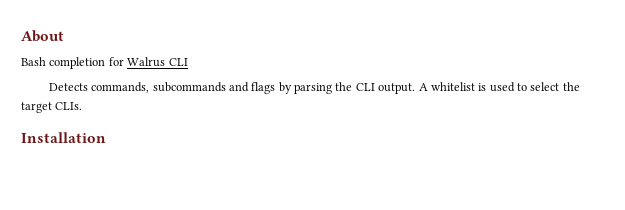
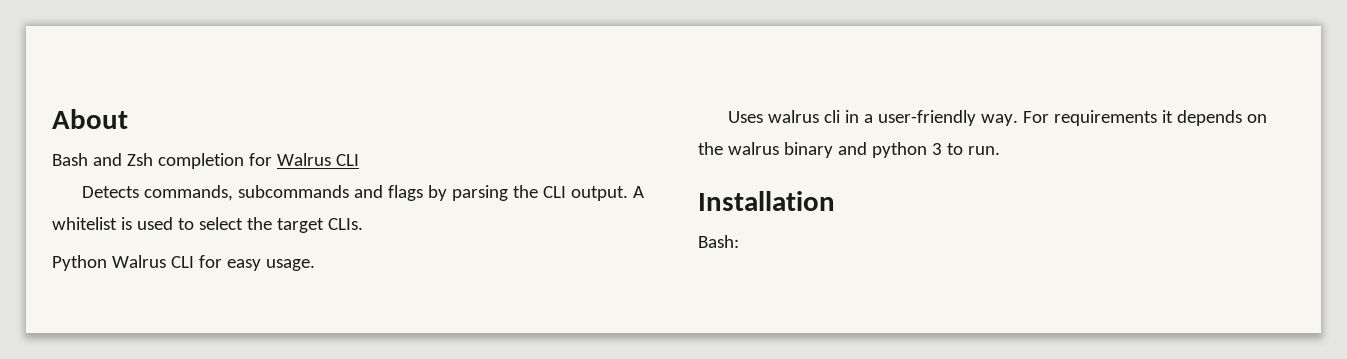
(46, 61) none -> [92,153,153,166] and Zsh
(83, 106) none -> [52,255,315,271] [728,110,1268,126] [698,142,1000,158] // Python Walrus CLI for easy usage. // Uses walrus cli in a user-friendly way. For requirements it depends on the walrus binary and python 3 to run.
(106, 137) none -> [698,235,739,248] // Bash:

